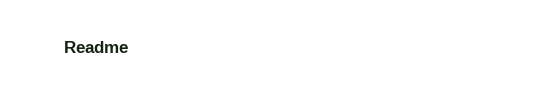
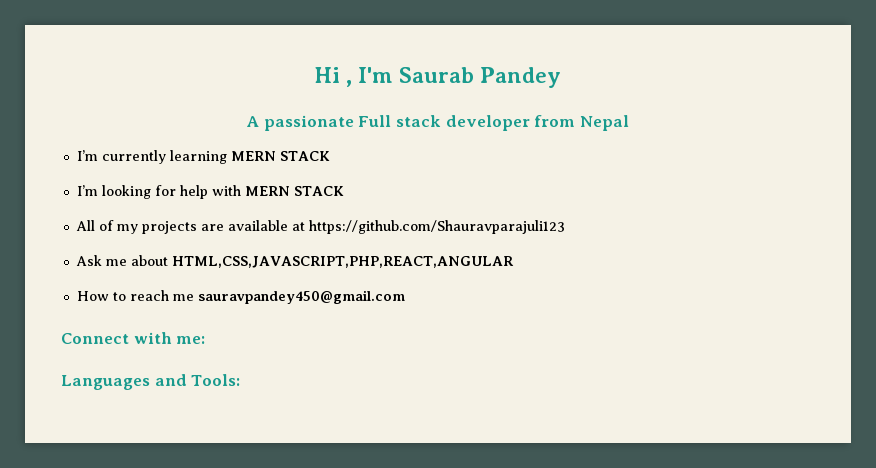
[64,41,128,53] Readme -> [314,67,562,88] [246,115,629,131] [76,150,330,164] [76,185,344,199] [75,220,565,234] [75,255,514,268] [76,290,405,304] [61,332,206,344] [61,374,241,390] Hi , I'm Saurab Pandey // A passionate Full stack developer from Nepal // I’m currently learning MERN STACK // I’m looking for help with MERN STACK // All of my projects are available at https://github.com/Shauravparajuli123 // Ask me about HTML,CSS,JAVASCRIPT,PHP,REACT,ANGULAR // How to reach me sauravpandey450@gmail.com // Connect with me: // Languages and Tools:

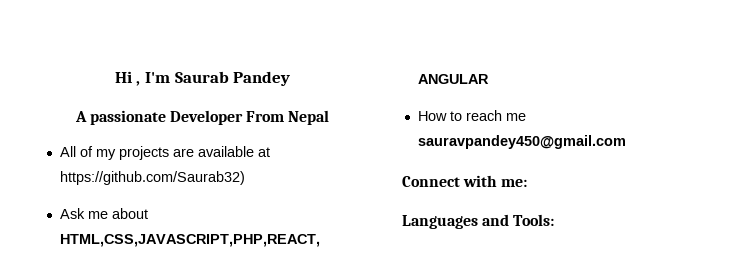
[358,115,629,131] [76,150,330,164] [76,185,344,199] Full stack developer from Nepal // I’m currently learning MERN STACK // I’m looking for help with MERN STACK -> [170,110,330,125] Developer From Nepal
[308,220,565,234] https://github.com/Shauravparajuli123 -> [59,171,245,185] https://github.com/Saurab32)

